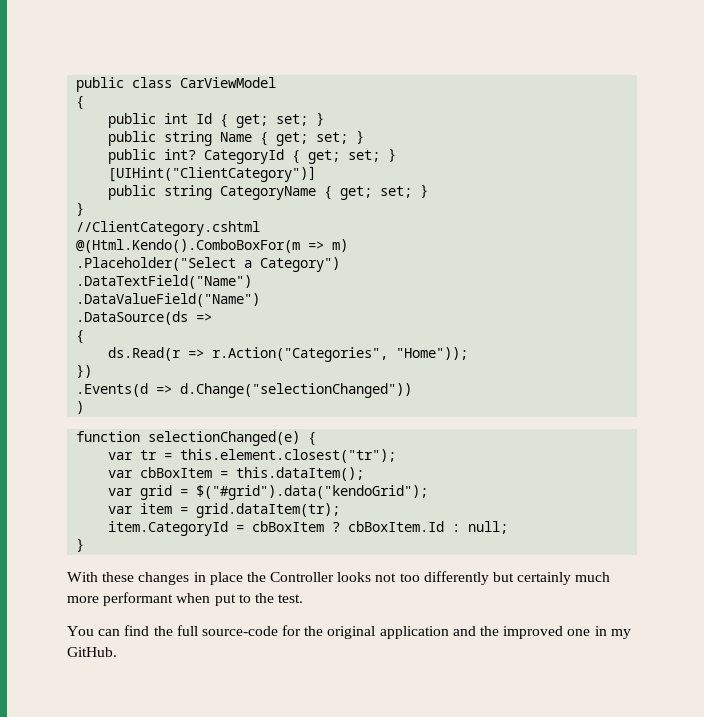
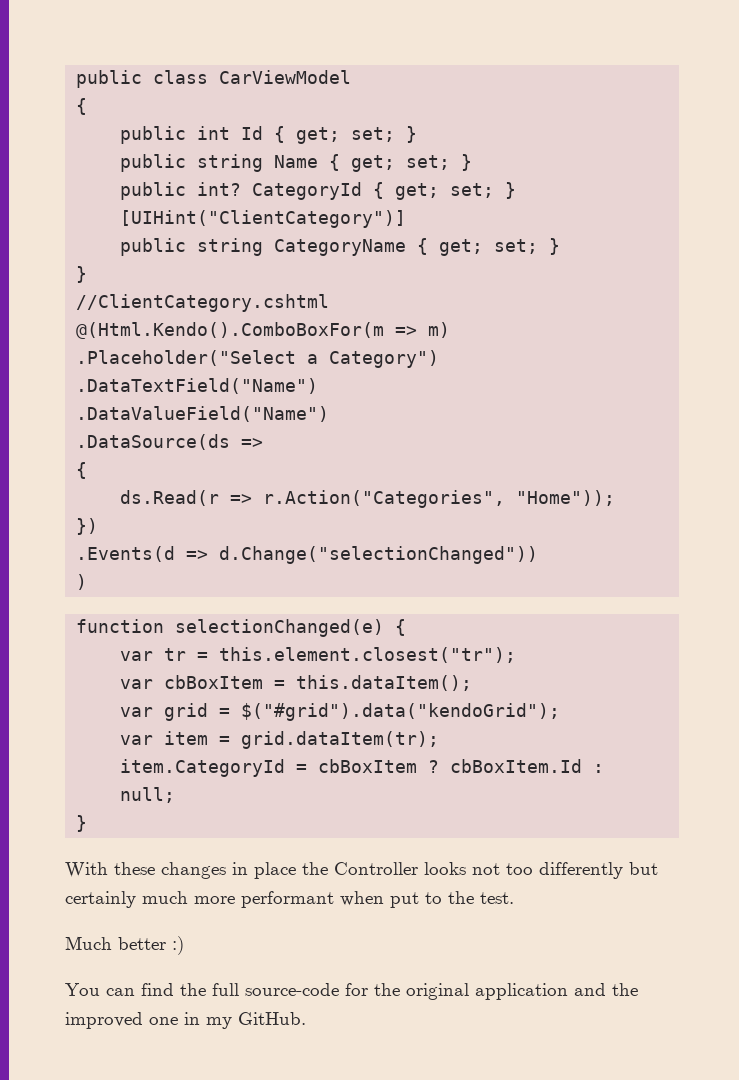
(304, 598) none -> [65,936,184,955] // Much better :)

